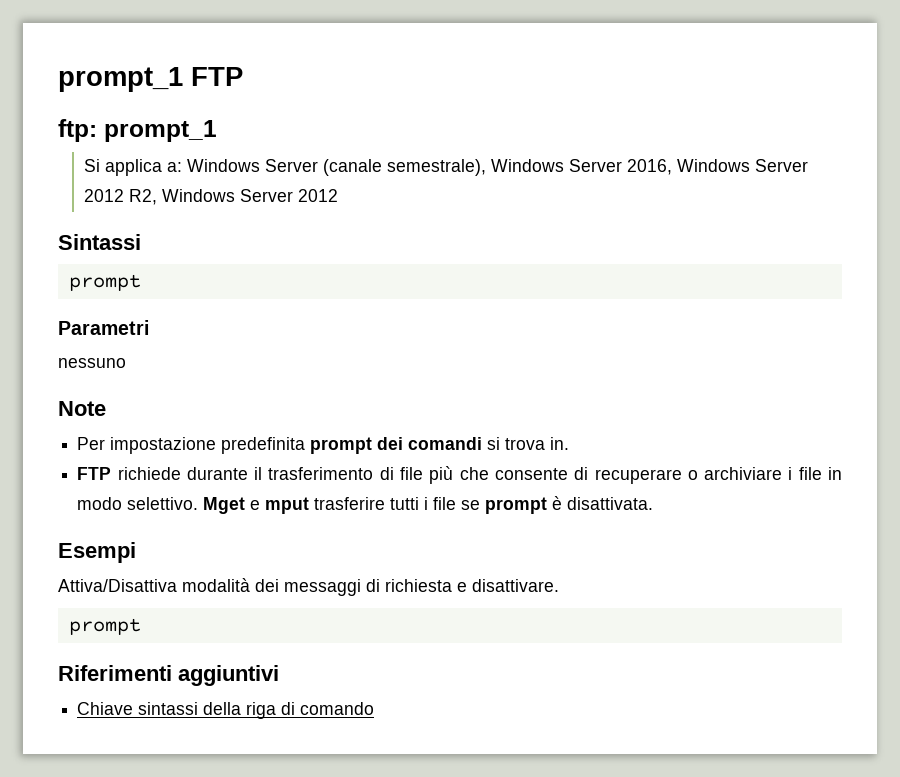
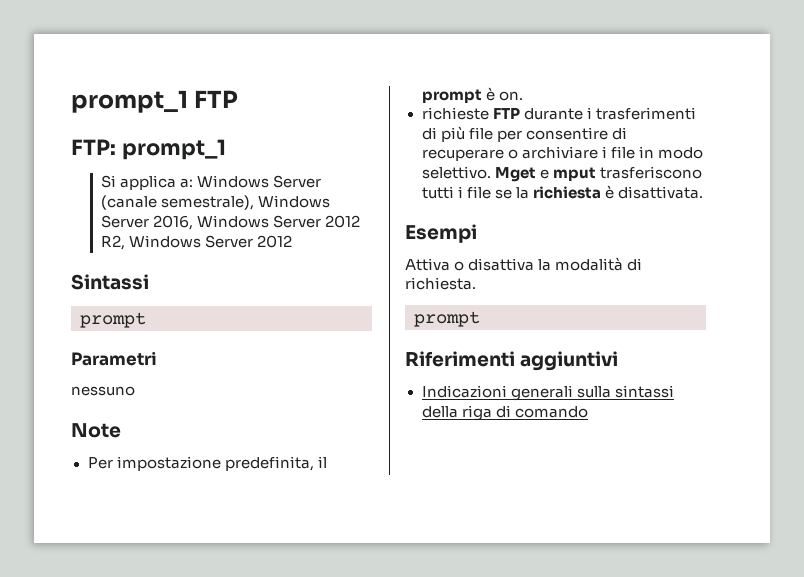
[58,119,97,142] ftp: -> [71,139,116,155] FTP:
[221,437,570,454] [77,466,568,484] predefinita prompt dei comandi si trova in. // FTP richiede durante il trasferimento di file più che consente -> [224,456,327,471] [421,87,523,103] [421,107,696,120] [421,126,608,142] predefinita, il prompt è on. // richieste FTP durante i trasferimenti di più file per consentire
[314,497,386,510] trasferire -> [599,166,702,179] trasferiscono
[485,497,548,514] prompt -> [515,186,601,199] la richiesta
[58,578,559,596] Attiva/Disattiva modalità dei messaggi di richiesta e disattivare. -> [405,257,643,271] [405,277,476,290] Attiva o disattiva la modalità di richiesta.
[77,702,134,715] Chiave -> [421,385,611,401] Indicazioni generali sulla

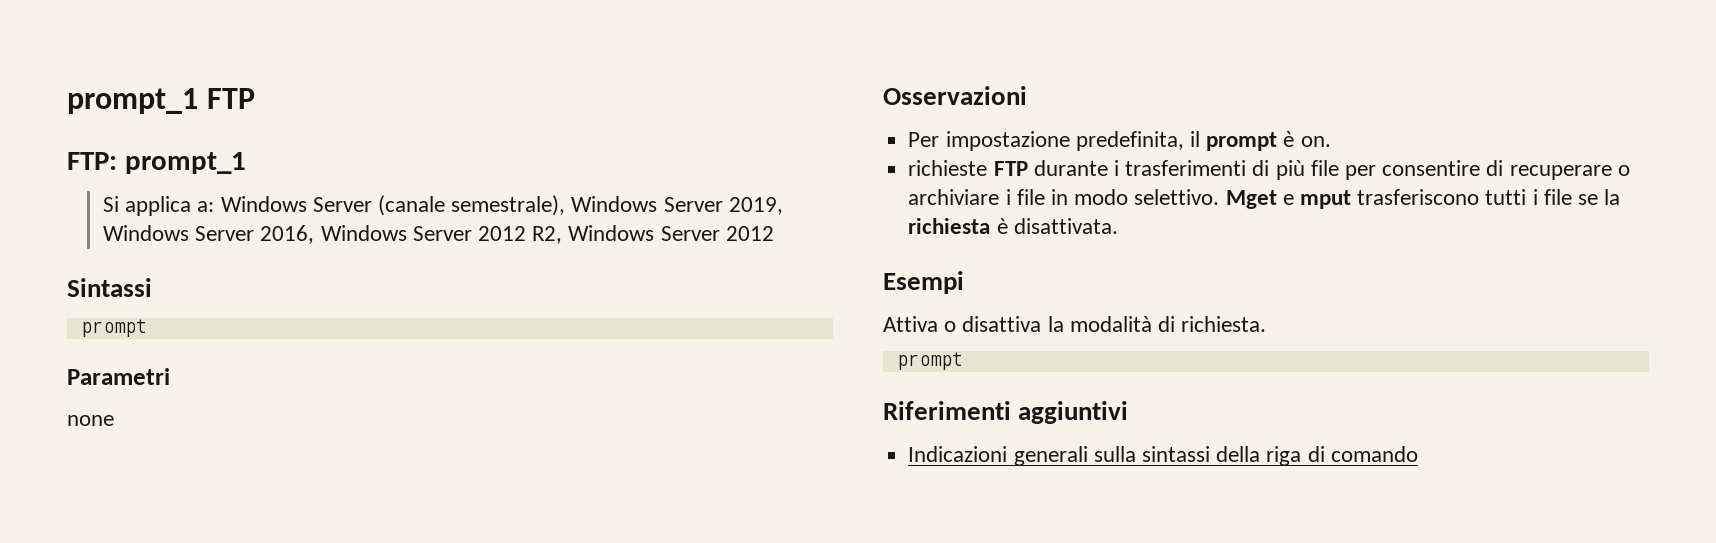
(149, 221) none -> [728,197,783,215] [102,225,255,241] 2019, Windows Server
[71,386,135,396] [71,423,121,438] nessuno // Note -> [67,415,114,426] [883,86,1027,105] none // Osservazioni

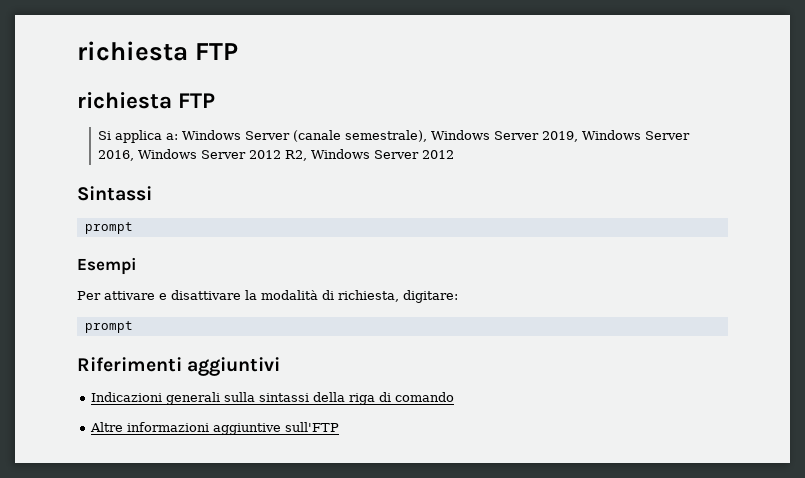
[67,88,255,114] [67,152,246,174] prompt_1 FTP // FTP: prompt_1 -> [77,41,239,61] [77,92,216,109] richiesta FTP // richiesta FTP
[67,368,170,385] [67,415,114,426] [883,86,1027,105] [908,131,1331,151] [908,160,1630,180] [908,189,1621,209] [908,218,1118,234] [883,271,964,294] [883,316,1042,332] Parametri // none // Osservazioni // Per impostazione predefinita, il prompt è on. // richieste FTP durante i trasferimenti di più file per consentire di recuperare o archiviare i file in modo selettivo. Mget e mput trasferiscono tutti i file se la richiesta è disattivata. // Esempi // Attiva o disattiva -> [77,257,137,275] [77,290,241,300] Esempi // Per attivare e disattivare
[1181,316,1267,332] richiesta. -> [338,290,458,303] richiesta, digitare:
(1418, 454) none -> [89,422,339,435] // Altre informazioni aggiuntive sull'FTP

